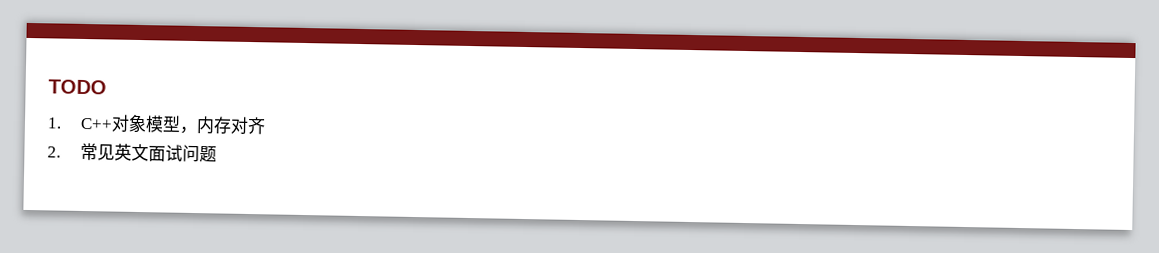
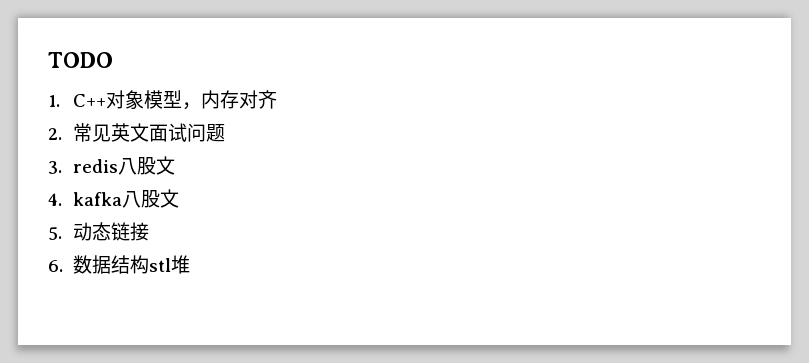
(217, 154) none -> [48,156,175,175] [48,189,179,208] [48,222,149,241] [48,255,190,274] // 3. redis八股文 // 4. kafka八股文 // 5.动态链接 // 6.数据结构stl堆

